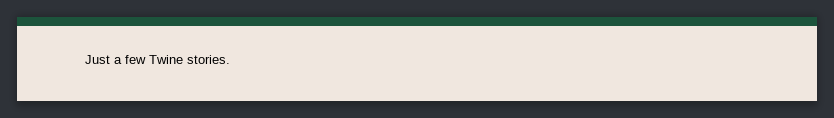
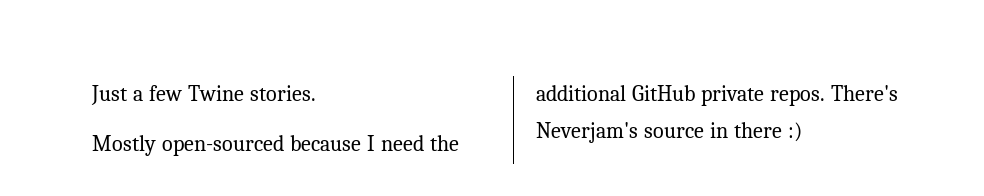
(230, 59) none -> [92,135,459,156] [536,85,898,106] [536,122,802,143] // Mostly open-sourced because I need the additional GitHub private repos. There's Neverjam's source in there :)

